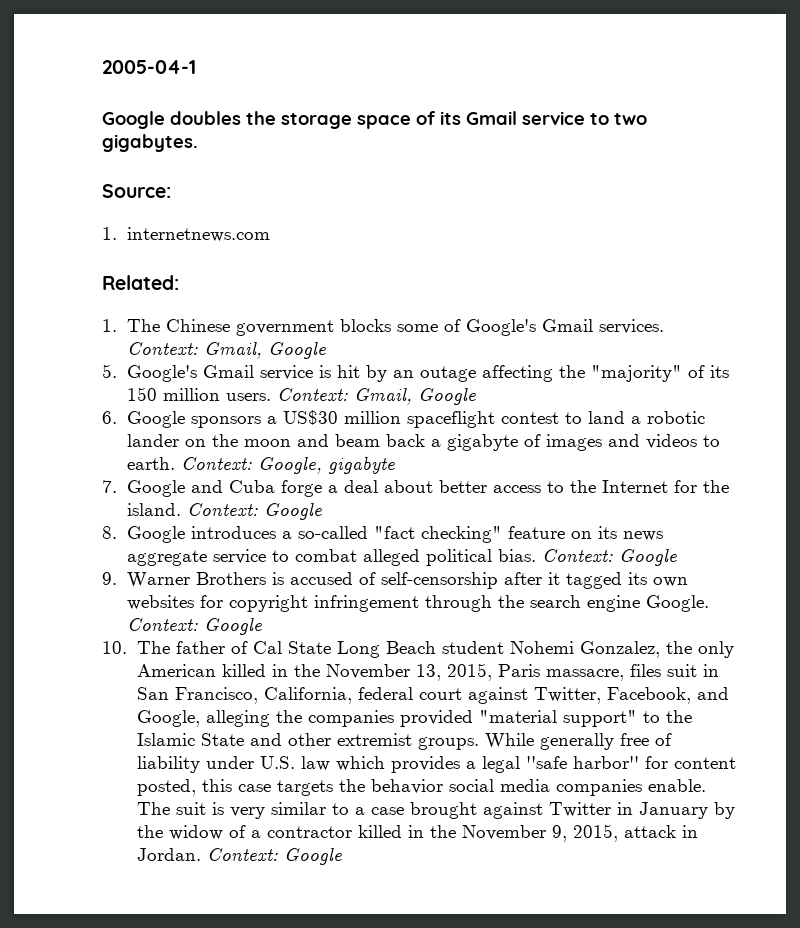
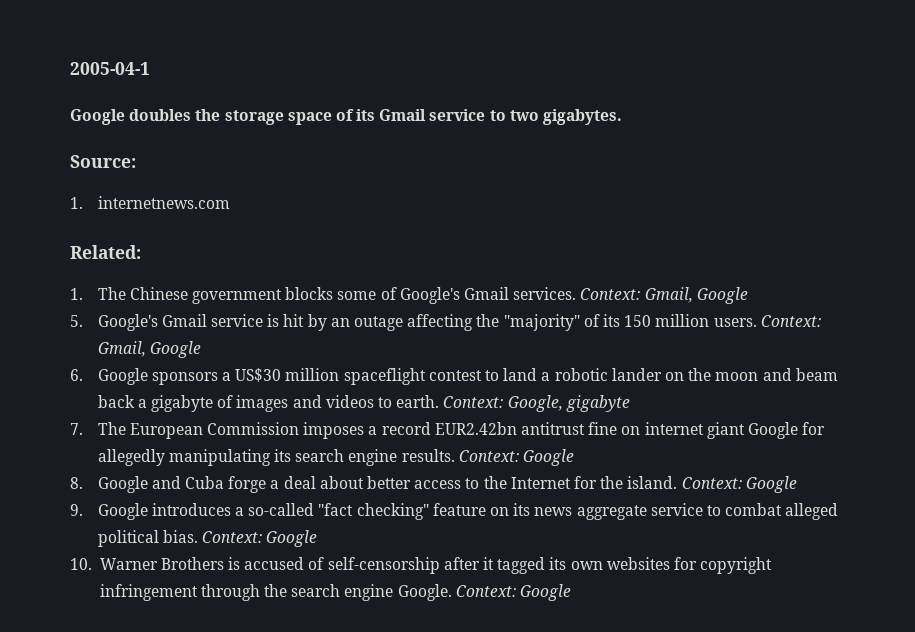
(117, 486) none -> [97,422,826,439] [97,449,575,466] [70,477,83,489] The European Commission imposes a record EUR2.42bn antitrust fine on internet giant Google for allegedly manipulating its search engine results. Context: Google // 8.
[102,526,117,539] 8. -> [70,504,83,516] 9.
[102,572,117,585] 9. -> [70,558,92,570] 10.
[102,641,734,658] [136,663,719,681] [136,687,729,704] [136,710,692,727] [136,733,672,750] [136,756,736,773] [136,779,706,796] [136,802,735,819] [136,824,698,842] [136,848,342,865] // 10. The father of Cal State Long Beach student Nohemi Gonzalez, the only American killed in the November 13, 2015, Paris massacre, files suit in San Francisco, California, federal court against Twitter, Facebook, and Google, alleging the companies provided "material support" to the Islamic State and other extremist groups. While generally free of liability under U.S. law which provides a legal ''safe harbor'' for content posted, this case targets the behavior social media companies enable. The suit is very similar to a case brought against Twitter in January by the widow of a contractor killed in the November 9, 2015, attack in Jordan. Context: Google -> (572, 592) none

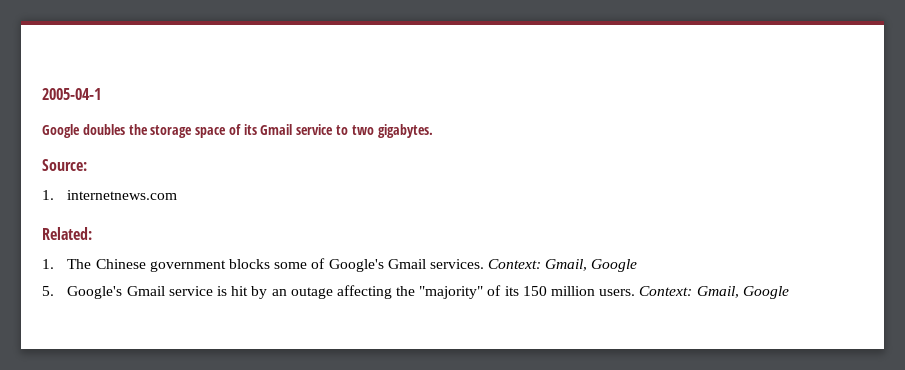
[70,368,838,385] [97,395,630,412] [70,422,826,439] [97,449,575,466] [70,476,797,493] [70,503,839,520] [97,530,318,547] [70,557,773,574] [99,584,572,601] // 6. Google sponsors a US$30 million spaceflight contest to land a robotic lander on the moon and beam back a gigabyte of images and videos to earth. Context: Google, gigabyte // 7. The European Commission imposes a record EUR2.42bn antitrust fine on internet giant Google for allegedly manipulating its search engine results. Context: Google // 8. Google and Cuba forge a deal about better access to the Internet for the island. Context: Google // 9. Google introduces a so-called "fact checking" feature on its news aggregate service to combat alleged political bias. Context: Google // 10. Warner Brothers is accused of self-censorship after it tagged its own websites for copyright infringement through the search engine Google. Context: Google -> (789, 292) none

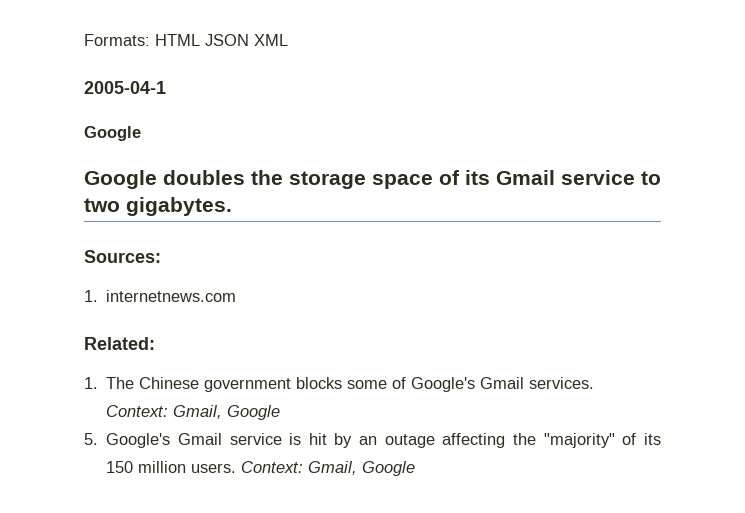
(42, 94) none -> [84,34,288,46] Formats: HTML JSON XML //
(80, 131) none -> [84,170,157,189] // Google
[42,159,87,171] Source: -> [84,250,161,263] Sources:

